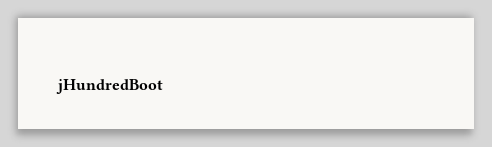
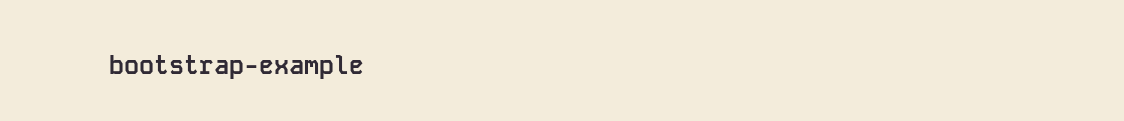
[56,79,163,94] jHundredBoot -> [109,55,364,79] bootstrap-example

